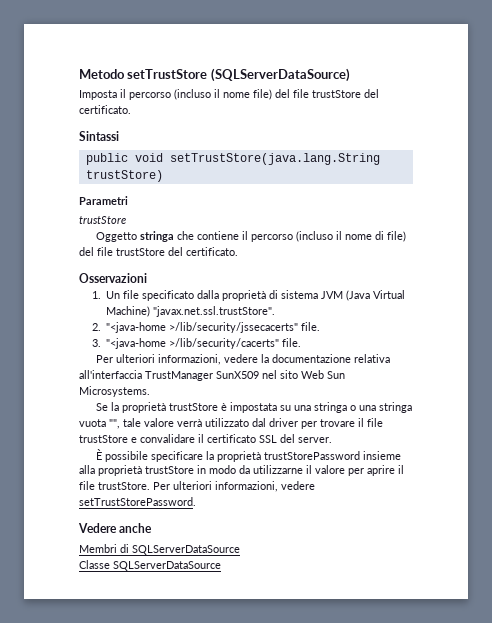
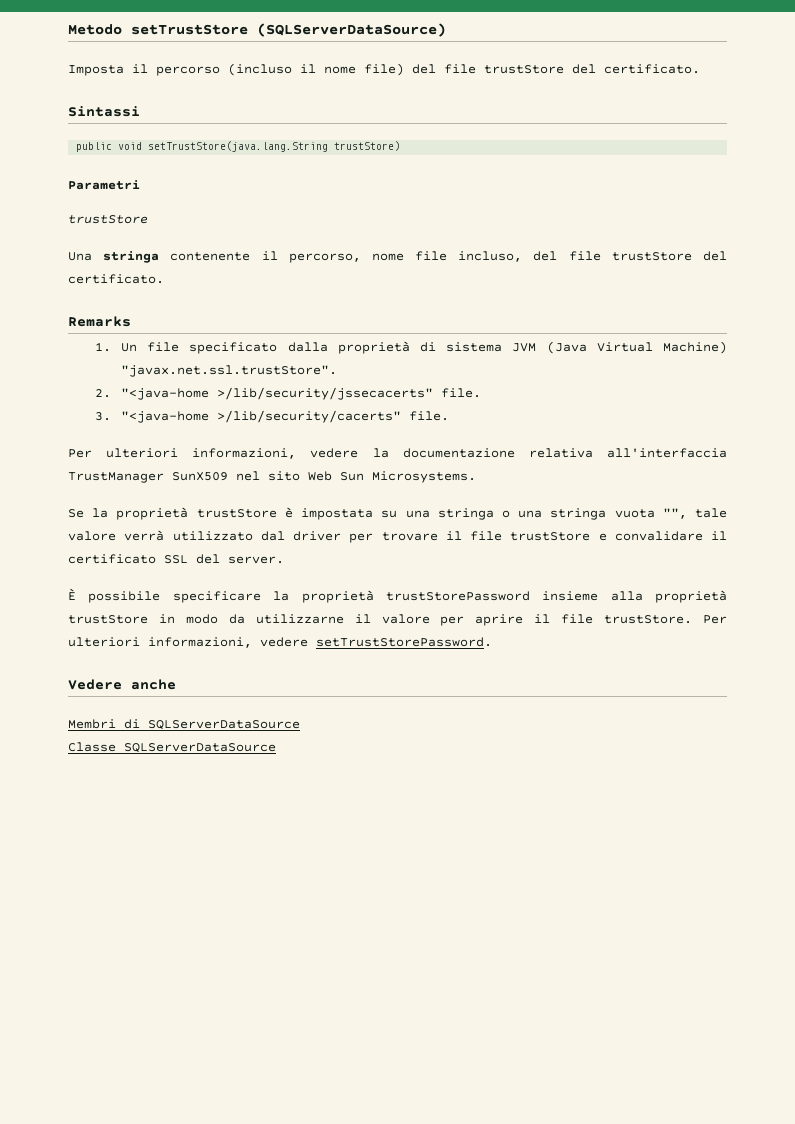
[96,231,407,242] [79,247,238,256] [79,273,147,283] Oggetto stringa che contiene il percorso (incluso il nome di file) del file trustStore del certificato. // Osservazioni -> [68,251,727,263] [68,274,164,284] [68,316,131,327] Una stringa contenente il percorso, nome file incluso, del file trustStore del certificato. // Remarks

